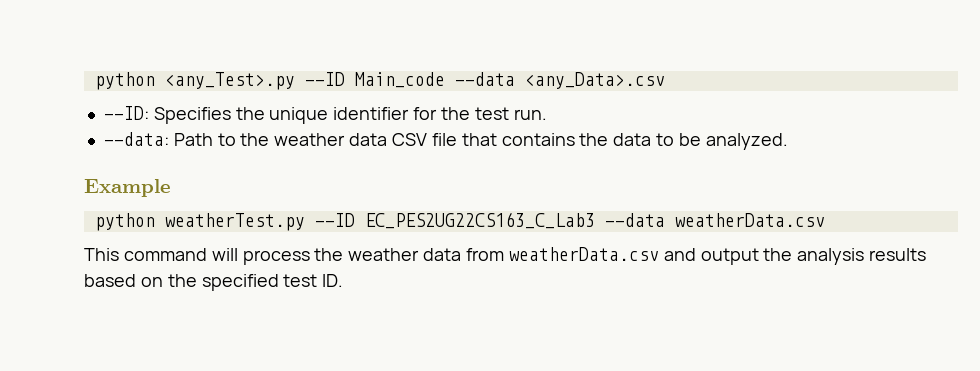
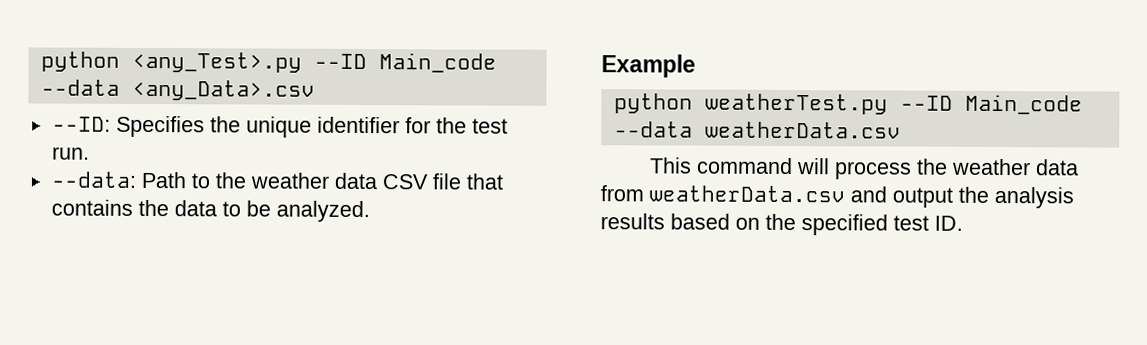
[364,212,595,229] EC_PES2UG22CS163_C_Lab3 -> [964,94,1083,115] Main_code

